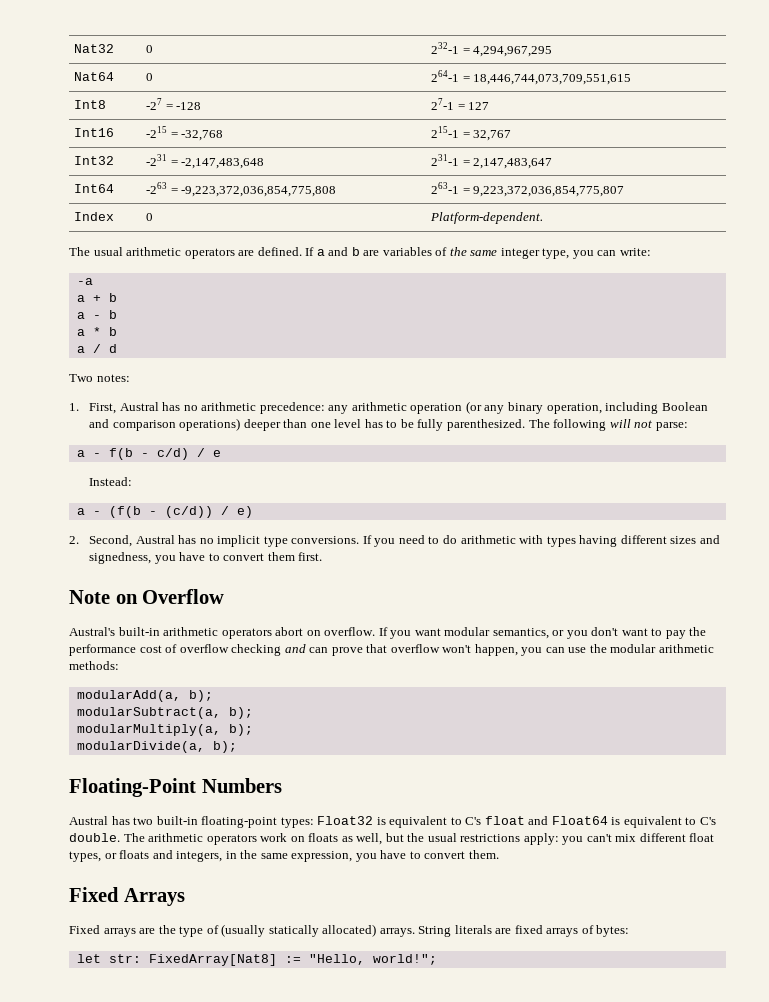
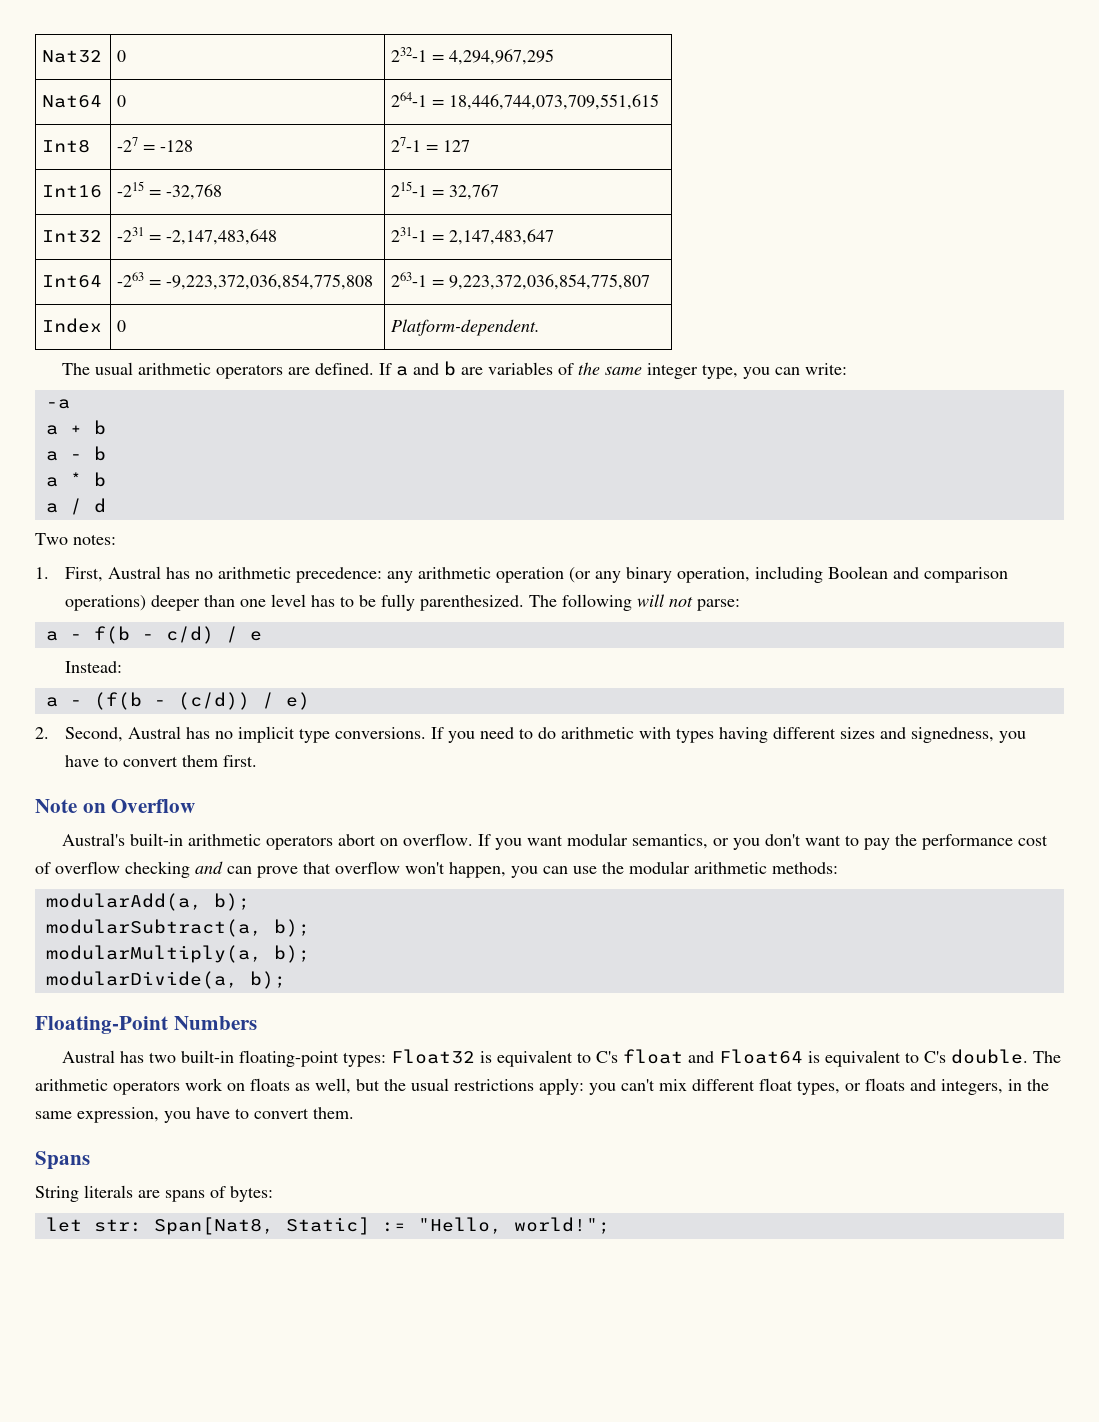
[69,887,185,906] [69,924,415,937] Fixed Arrays // Fixed arrays are the type of (usually statically allocated) arrays. -> [35,1151,90,1170] Spans //
[514,925,579,937] fixed arrays -> [165,1190,205,1202] spans
[148,954,277,966] FixedArray[Nat8] -> [153,1217,370,1235] Span[Nat8, Static]

